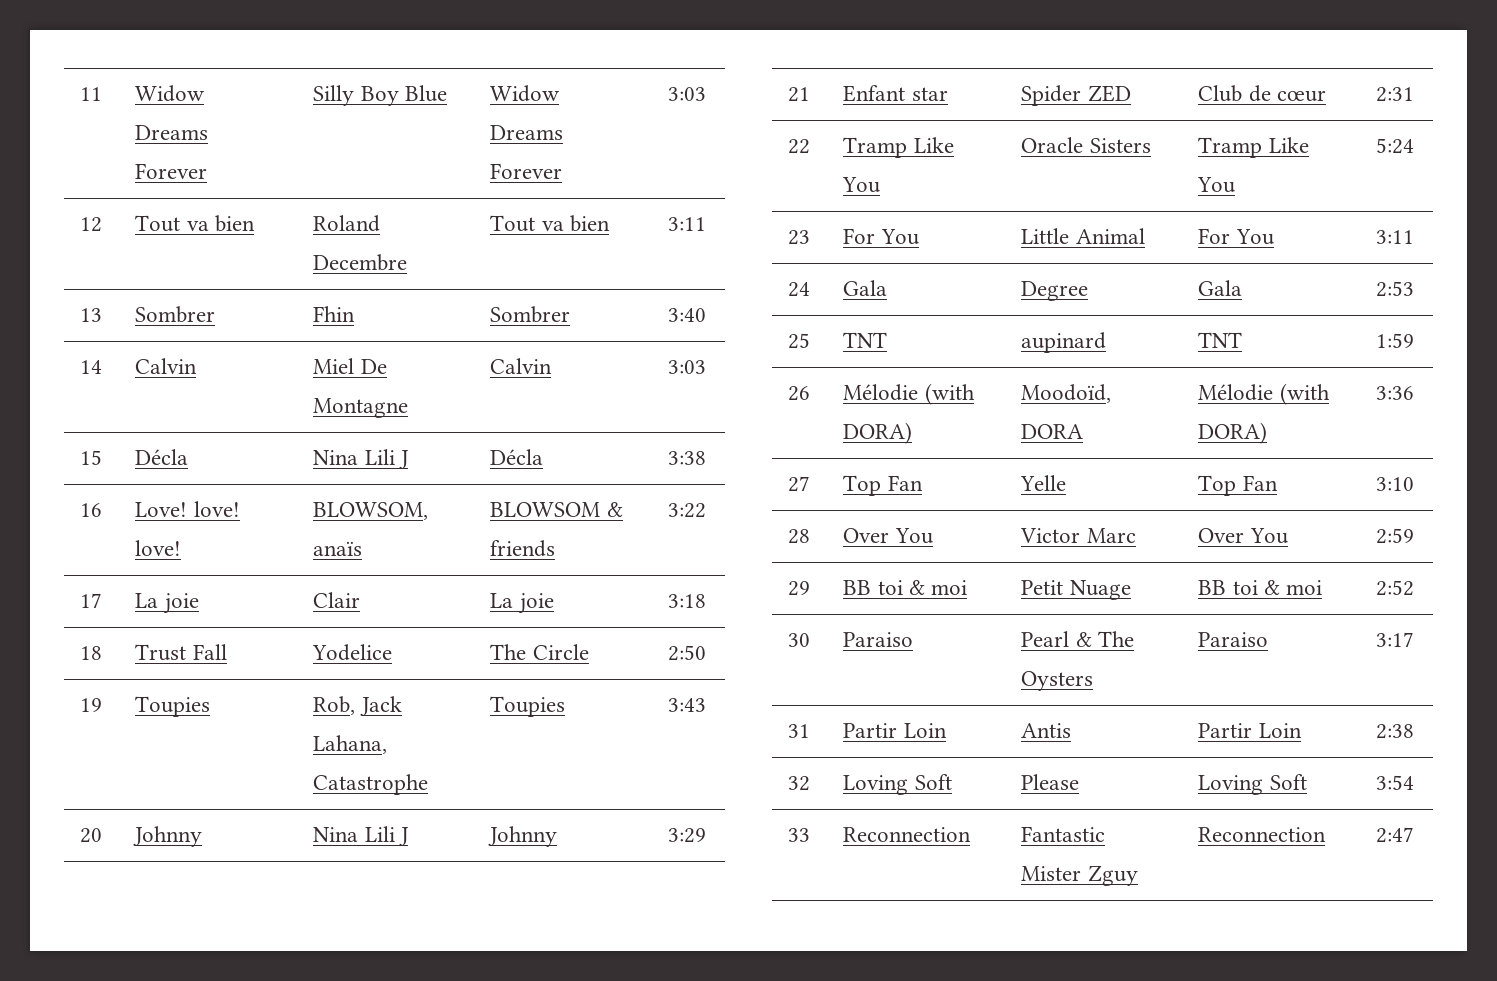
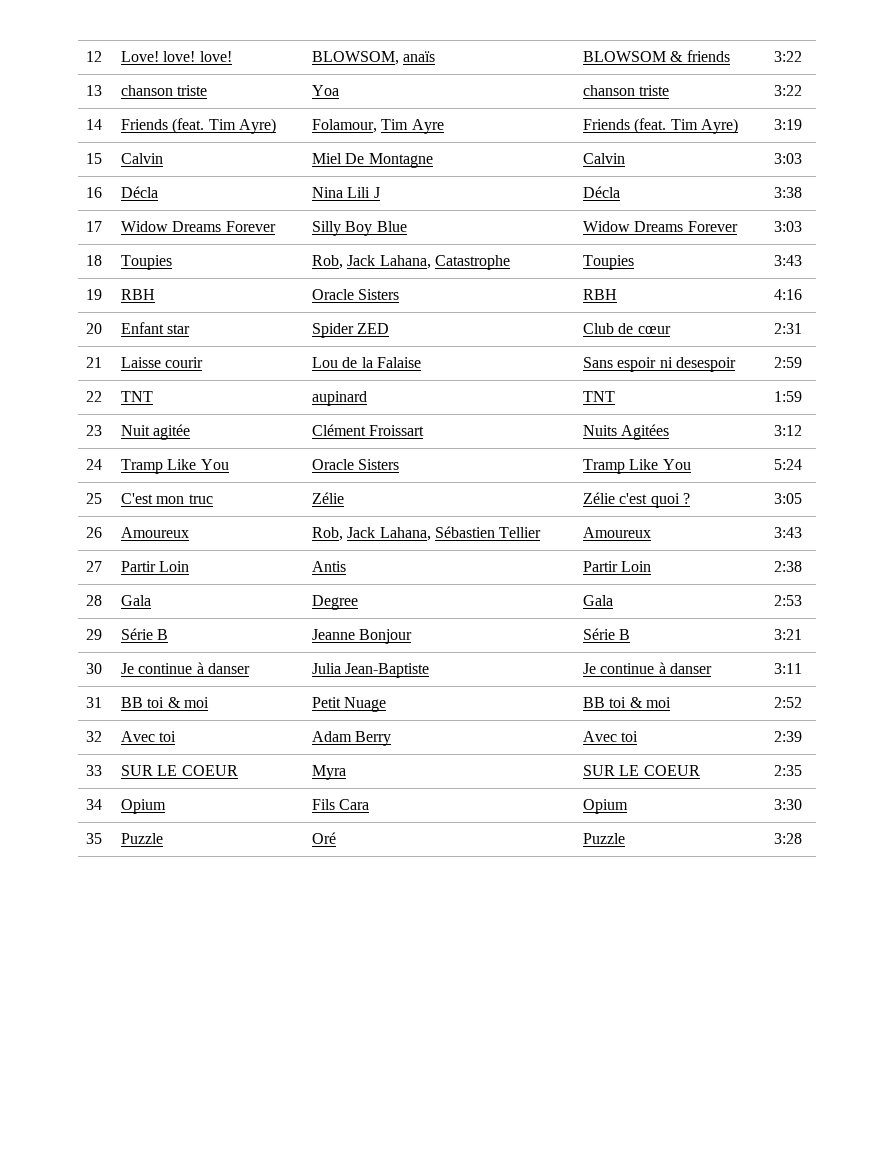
[80,87,103,101] 11 -> [86,51,103,62] [121,51,232,62] [312,51,436,65] [583,50,730,62] [774,51,803,62] [86,85,103,96] [121,85,208,96] [312,85,340,96] [583,85,670,96] [774,85,803,96] [86,119,103,130] [121,118,277,134] [312,119,444,134] [583,118,739,134] [774,119,803,130] [86,153,103,164] [121,153,164,164] [312,153,433,168] [583,153,626,164] [774,153,803,164] [86,187,103,198] [121,186,159,198] [312,187,380,198] [583,186,621,198] [774,187,803,198] [86,221,103,232] 12 | Love! love! love! | BLOWSOM, anaïs | BLOWSOM & friends | 3:22 // 13 | chanson triste | Yoa | chanson triste | 3:22 // 14 | Friends (feat. Tim Ayre) | Folamour, Tim Ayre | Friends (feat. Tim Ayre) | 3:19 // 15 | Calvin | Miel De Montagne | Calvin | 3:03 // 16 | Décla | Nina Lili J | Décla | 3:38 // 17
[80,217,103,232] [135,215,255,232] [313,215,381,232] [313,254,408,271] [490,215,610,232] [668,217,707,231] [80,308,103,322] [135,306,216,323] [313,306,356,322] [490,306,571,323] [668,308,707,322] [80,360,103,374] [135,358,198,374] [313,358,387,374] [313,398,409,418] [490,358,553,374] [668,360,707,374] [80,450,103,465] [135,449,189,465] [313,449,409,469] [490,449,544,465] [668,451,707,465] [80,503,103,517] [135,501,240,517] [135,540,182,556] [313,502,429,520] [313,541,363,556] [490,502,623,517] [490,540,556,557] [668,503,707,518] [80,593,103,608] [135,593,199,614] [313,592,361,608] [490,593,554,614] [668,594,707,608] [80,646,103,660] [135,644,227,661] [312,644,393,661] [490,644,589,660] [668,645,707,661] [80,698,103,712] 12 | Tout va bien | Roland Decembre | Tout va bien | 3:11 // 13 | Sombrer | Fhin | Sombrer | 3:40 // 14 | Calvin | Miel De Montagne | Calvin | 3:03 // 15 | Décla | Nina Lili J | Décla | 3:38 // 16 | Love! love! love! | BLOWSOM, anaïs | BLOWSOM & friends | 3:22 // 17 | La joie | Clair | La joie | 3:18 // 18 | Trust Fall | Yodelice | The Circle | 2:50 // 19 -> [86,255,103,266] 18
[80,828,103,843] [133,826,203,847] [313,826,409,846] [488,826,558,847] [668,828,707,843] [788,87,811,102] 20 | Johnny | Nina Lili J | Johnny | 3:29 // 21 -> [86,289,103,300] [121,289,156,300] [312,289,400,300] [583,289,618,300] [774,289,803,300] [86,323,103,334] 19 | RBH | Oracle Sisters | RBH | 4:16 // 20
[788,139,811,154] 22 -> [86,357,103,368] [121,357,204,368] [312,357,422,368] [583,357,737,372] [774,357,803,368] [86,391,103,402] [121,391,154,402] [312,391,368,406] [583,391,616,402] [774,391,803,402] [86,425,103,436] [121,424,191,440] [312,424,425,436] [583,424,670,440] [774,425,803,436] [86,459,103,470] 21 | Laisse courir | Lou de la Falaise | Sans espoir ni desespoir | 2:59 // 22 | TNT | aupinard | TNT | 1:59 // 23 | Nuit agitée | Clément Froissart | Nuits Agitées | 3:12 // 24
[788,230,811,245] [843,228,919,245] [1021,228,1145,244] [1198,228,1274,245] [1376,230,1415,244] [788,282,811,297] [843,280,888,296] [1021,281,1089,301] [1198,280,1243,296] [1376,281,1415,297] [788,333,811,349] [843,332,888,348] [1021,332,1107,353] [1198,332,1243,348] [1376,333,1415,348] [788,386,811,401] [843,383,975,405] [843,422,913,444] [1021,384,1112,403] [1021,424,1084,439] [1198,383,1330,405] [1198,422,1268,444] [1376,386,1415,400] [788,476,811,492] [843,475,923,496] [1020,475,1067,491] [1198,475,1278,496] [1376,477,1415,491] [788,529,811,544] [843,528,933,544] [1020,528,1136,543] [1198,528,1288,544] [1376,528,1415,544] [788,581,811,596] 23 | For You | Little Animal | For You | 3:11 // 24 | Gala | Degree | Gala | 2:53 // 25 | TNT | aupinard | TNT | 1:59 // 26 | Mélodie (with DORA) | Moodoïd, DORA | Mélodie (with DORA) | 3:36 // 27 | Top Fan | Yelle | Top Fan | 3:10 // 28 | Over You | Victor Marc | Over You | 2:59 // 29 -> [86,493,103,504] [121,493,213,504] [312,492,345,504] [583,492,691,508] [774,493,803,504] [86,527,103,538] [121,527,190,538] [312,526,542,541] [583,527,652,538] [774,527,803,538] [86,561,103,572] [121,561,190,572] [312,561,347,572] [583,561,652,572] [774,561,803,572] [86,595,103,606] [121,595,152,606] [312,595,359,610] [583,595,614,606] [774,595,803,606] [86,629,103,640] [121,628,169,640] [312,629,413,644] [583,628,631,640] [774,629,803,640] [86,663,103,674] [121,662,251,674] [312,663,430,678] [583,662,713,674] [774,663,803,674] [86,697,103,708] 25 | C'est mon truc | Zélie | Zélie c'est quoi ? | 3:05 // 26 | Amoureux | Rob, Jack Lahana, Sébastien Tellier | Amoureux | 3:43 // 27 | Partir Loin | Antis | Partir Loin | 2:38 // 28 | Gala | Degree | Gala | 2:53 // 29 | Série B | Jeanne Bonjour | Série B | 3:21 // 30 | Je continue à danser | Julia Jean-Baptiste | Je continue à danser | 3:11 // 31
[788,633,811,647] [843,632,914,647] [1021,631,1134,647] [1021,671,1094,691] [1198,632,1269,647] [1376,632,1415,647] [788,724,811,738] [843,723,947,738] [1021,723,1072,738] [1198,723,1302,738] [1376,724,1415,739] [788,776,811,791] [843,774,952,795] [1021,774,1080,790] [1198,774,1307,795] [1376,775,1415,790] [788,828,811,842] [843,827,972,842] [1021,826,1106,842] [1021,865,1138,886] [1198,827,1327,842] [1376,827,1415,843] 30 | Paraiso | Pearl & The Oysters | Paraiso | 3:17 // 31 | Partir Loin | Antis | Partir Loin | 2:38 // 32 | Loving Soft | Please | Loving Soft | 3:54 // 33 | Reconnection | Fantastic Mister Zguy | Reconnection | 2:47 -> [86,731,103,742] [121,731,177,742] [312,731,392,746] [583,731,639,742] [774,731,803,742] [86,765,103,776] [121,765,238,776] [312,765,347,780] [583,765,700,776] [774,765,803,776] [86,799,103,810] [121,799,167,814] [312,799,370,810] [583,799,629,814] [774,799,803,810] [86,833,103,844] [121,833,164,844] [312,832,337,844] [583,833,626,844] [774,833,803,844] 32 | Avec toi | Adam Berry | Avec toi | 2:39 // 33 | SUR LE COEUR | Myra | SUR LE COEUR | 2:35 // 34 | Opium | Fils Cara | Opium | 3:30 // 35 | Puzzle | Oré | Puzzle | 3:28

